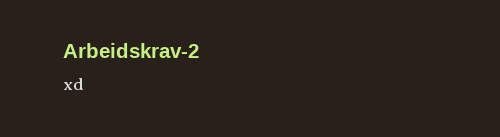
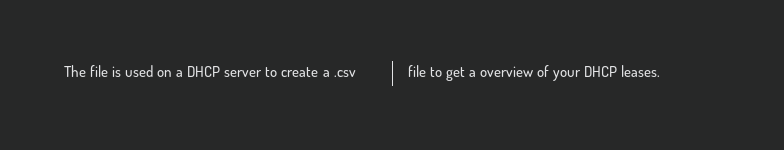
[63,43,199,58] [63,78,84,90] Arbeidskrav-2 // xd -> [64,65,661,81] The file is used on a DHCP server to create a .csv file to get a overview of your DHCP leases.

